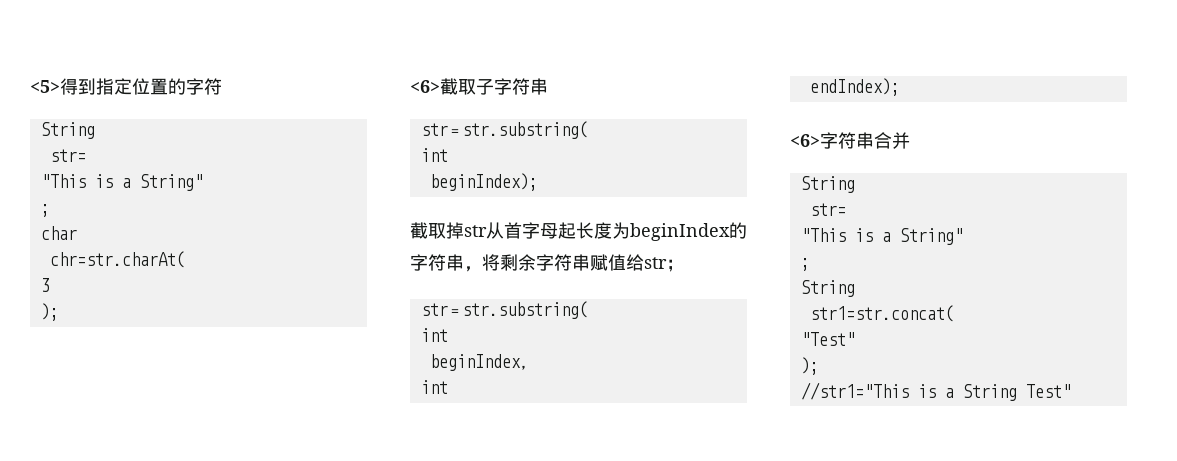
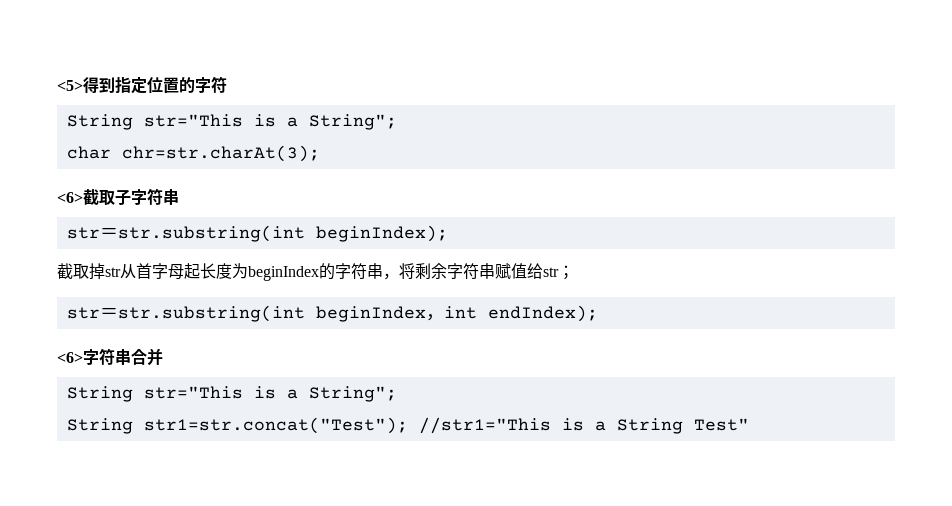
[49,149,86,162] [40,174,203,191] [40,204,50,217] [40,226,77,240] [49,251,185,268] [40,278,50,292] [40,303,59,321] // str= // "This is a String" // ; // char // chr=str.charAt( // 3 // ); -> [143,114,397,130] [66,145,320,162] str="This is a String"; // char chr=str.charAt(3);
[461,121,588,139] [420,148,448,162] str.substring( // int // -> [117,225,305,242] str.substring(int
[461,301,588,319] [420,328,448,342] str.substring( // int // -> [117,305,305,322] str.substring(int
[420,380,448,394] // int // -> [443,306,477,319] int
[809,203,846,216] [800,228,963,245] [800,258,810,271] [800,280,855,297] [809,305,954,322] [800,332,855,346] [800,357,819,375] // str= // "This is a String" // ; // String // str1=str.concat( // "Test" // ); // -> [143,386,397,402] [66,417,408,434] str="This is a String"; // String str1=str.concat("Test");

